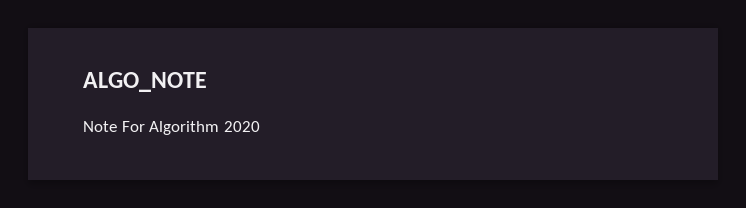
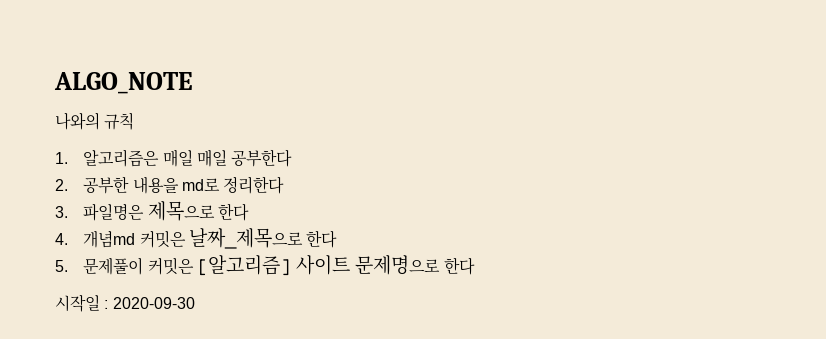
[83,121,260,135] Note For Algorithm 2020 -> [55,112,135,130] [55,149,293,167] [55,176,285,194] [55,201,250,221] [55,228,338,249] [55,255,475,276] [55,294,195,312] 나와의 규칙 // 1. 알고리즘은 매일 매일 공부한다 // 2. 공부한 내용을 md로 정리한다 // 3. 파일명은 제목으로 한다 // 4. 개념md 커밋은 날짜_제목으로 한다 // 5. 문제풀이 커밋은 [알고리즘] 사이트 문제명으로 한다 // 시작일 : 2020-09-30

